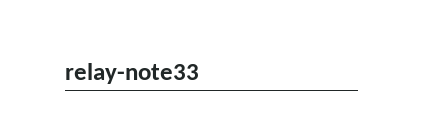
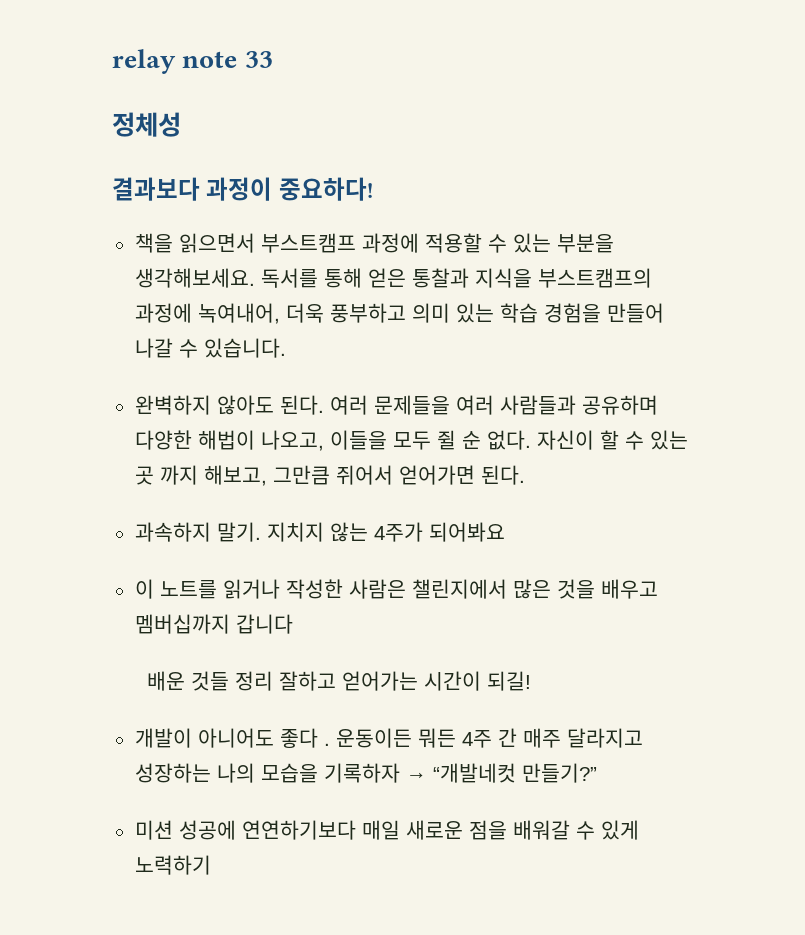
[65,63,199,84] relay-note33 -> [112,49,273,74] [112,112,181,137] [112,177,373,201] [134,233,614,253] [134,268,652,288] [134,303,664,324] [134,338,286,358] [134,395,658,415] [134,430,688,451] [134,465,525,486] [134,522,505,542] [134,579,658,599] [134,614,293,634] [146,671,531,691] [134,728,643,748] [134,763,597,783] [134,820,639,840] [134,855,211,875] relay note 33 // 정체성 // 결과보다 과정이 중요하다! // 책을 읽으면서 부스트캠프 과정에 적용할 수 있는 부분을 생각해보세요. 독서를 통해 얻은 통찰과 지식을 부스트캠프의 과정에 녹여내어, 더욱 풍부하고 의미 있는 학습 경험을 만들어 나갈 수 있습니다. // 완벽하지 않아도 된다. 여러 문제들을 여러 사람들과 공유하며 다양한 해법이 나오고, 이들을 모두 쥘 순 없다. 자신이 할 수 있는 곳 까지 해보고, 그만큼 쥐어서 얻어가면 된다. // 과속하지 말기. 지치지 않는 4주가 되어봐요 // 이 노트를 읽거나 작성한 사람은 챌린지에서 많은 것을 배우고 멤버십까지 갑니다 // 배운 것들 정리 잘하고 얻어가는 시간이 되길! // 개발이 아니어도 좋다 . 운동이든 뭐든 4주 간 매주 달라지고 성장하는 나의 모습을 기록하자 → “개발네컷 만들기?” // 미션 성공에 연연하기보다 매일 새로운 점을 배워갈 수 있게 노력하기

